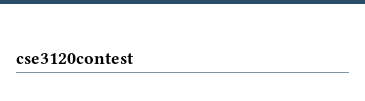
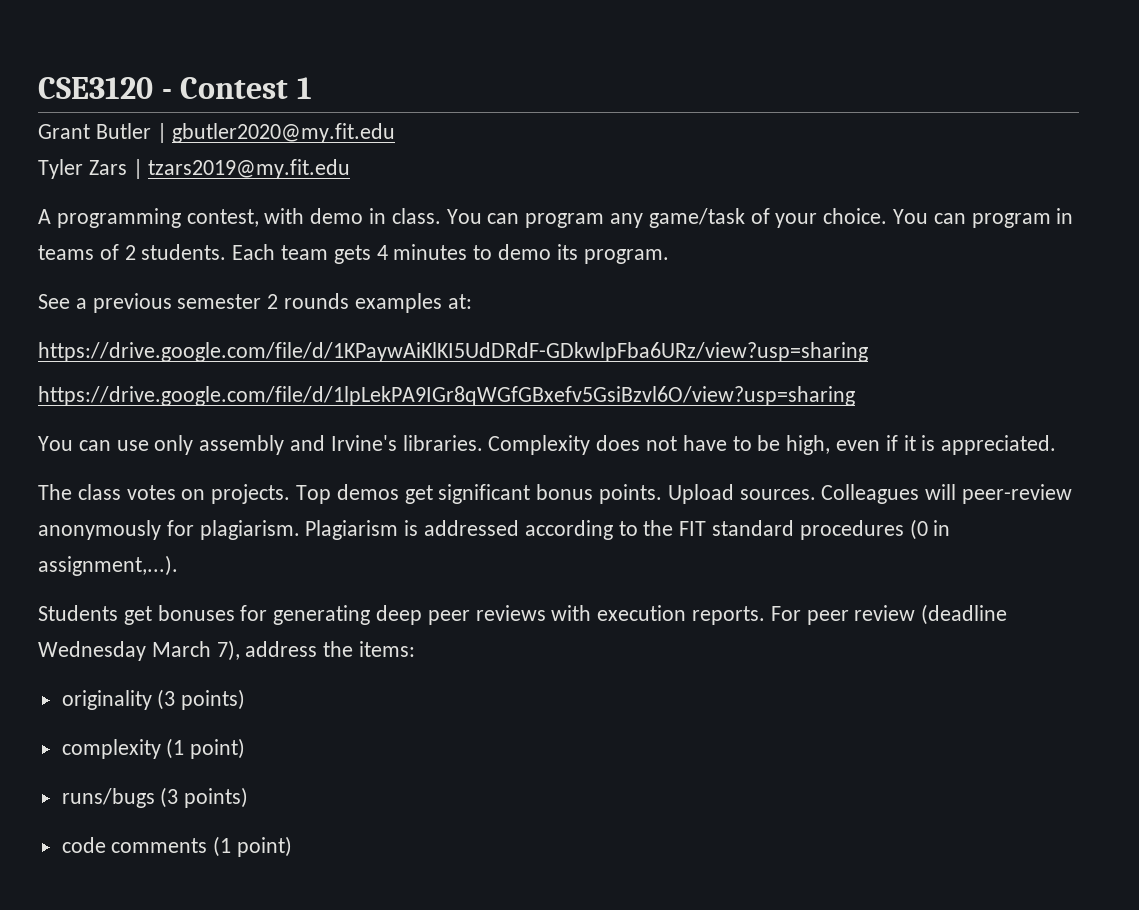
[16,53,133,64] cse3120contest -> [38,77,312,99] [38,123,396,143] [38,159,351,179] [38,208,1074,228] [38,244,669,264] [38,293,472,313] [38,342,868,362] [38,386,855,406] [38,435,1057,455] [38,484,1073,504] [38,519,951,540] [38,555,178,576] [38,604,1008,625] [38,640,416,661] [61,689,246,710] [61,738,246,759] [61,787,249,808] [61,836,293,857] CSE3120 - Contest 1 // Grant Butler | gbutler2020@my.fit.edu // Tyler Zars | tzars2019@my.fit.edu // A programming contest, with demo in class. You can program any game/task of your choice. You can program in teams of 2 students. Each team gets 4 minutes to demo its program. // See a previous semester 2 rounds examples at: // https://drive.google.com/file/d/1KPaywAiKlKI5UdDRdF-GDkwlpFba6URz/view?usp=sharing // https://drive.google.com/file/d/1lpLekPA9IGr8qWGfGBxefv5GsiBzvl6O/view?usp=sharing // You can use only assembly and Irvine's libraries. Complexity does not have to be high, even if it is appreciated. // The class votes on projects. Top demos get significant bonus points. Upload sources. Colleagues will peer-review anonymously for plagiarism. Plagiarism is addressed according to the FIT standard procedures (0 in assignment,...). // Students get bonuses for generating deep peer reviews with execution reports. For peer review (deadline Wednesday March 7), address the items: // originality (3 points) // complexity (1 point) // runs/bugs (3 points) // code comments (1 point)

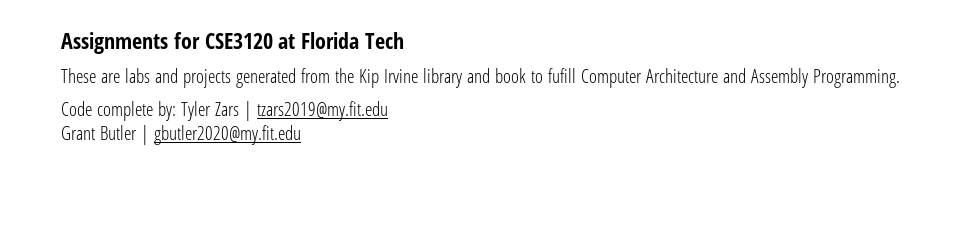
[38,77,312,99] CSE3120 - Contest 1 -> [61,32,405,54] [61,68,900,88] [61,101,388,121] Assignments for CSE3120 at Florida Tech // These are labs and projects generated from the Kip Irvine library and book to fufill Computer Architecture and Assembly Programming. // Code complete by: Tyler Zars | tzars2019@my.fit.edu
[38,159,351,179] [38,208,1074,228] [38,244,669,264] [38,293,472,313] [38,342,868,362] [38,386,855,406] [38,435,1057,455] [38,484,1073,504] [38,519,951,540] [38,555,178,576] [38,604,1008,625] [38,640,416,661] [61,689,246,710] [61,738,246,759] [61,787,249,808] [61,836,293,857] // Tyler Zars | tzars2019@my.fit.edu // A programming contest, with demo in class. You can program any game/task of your choice. You can program in teams of 2 students. Each team gets 4 minutes to demo its program. // See a previous semester 2 rounds examples at: // https://drive.google.com/file/d/1KPaywAiKlKI5UdDRdF-GDkwlpFba6URz/view?usp=sharing // https://drive.google.com/file/d/1lpLekPA9IGr8qWGfGBxefv5GsiBzvl6O/view?usp=sharing // You can use only assembly and Irvine's libraries. Complexity does not have to be high, even if it is appreciated. // The class votes on projects. Top demos get significant bonus points. Upload sources. Colleagues will peer-review anonymously for plagiarism. Plagiarism is addressed according to the FIT standard procedures (0 in assignment,...). // Students get bonuses for generating deep peer reviews with execution reports. For peer review (deadline Wednesday March 7), address the items: // originality (3 points) // complexity (1 point) // runs/bugs (3 points) // code comments (1 point) -> (301, 135) none

